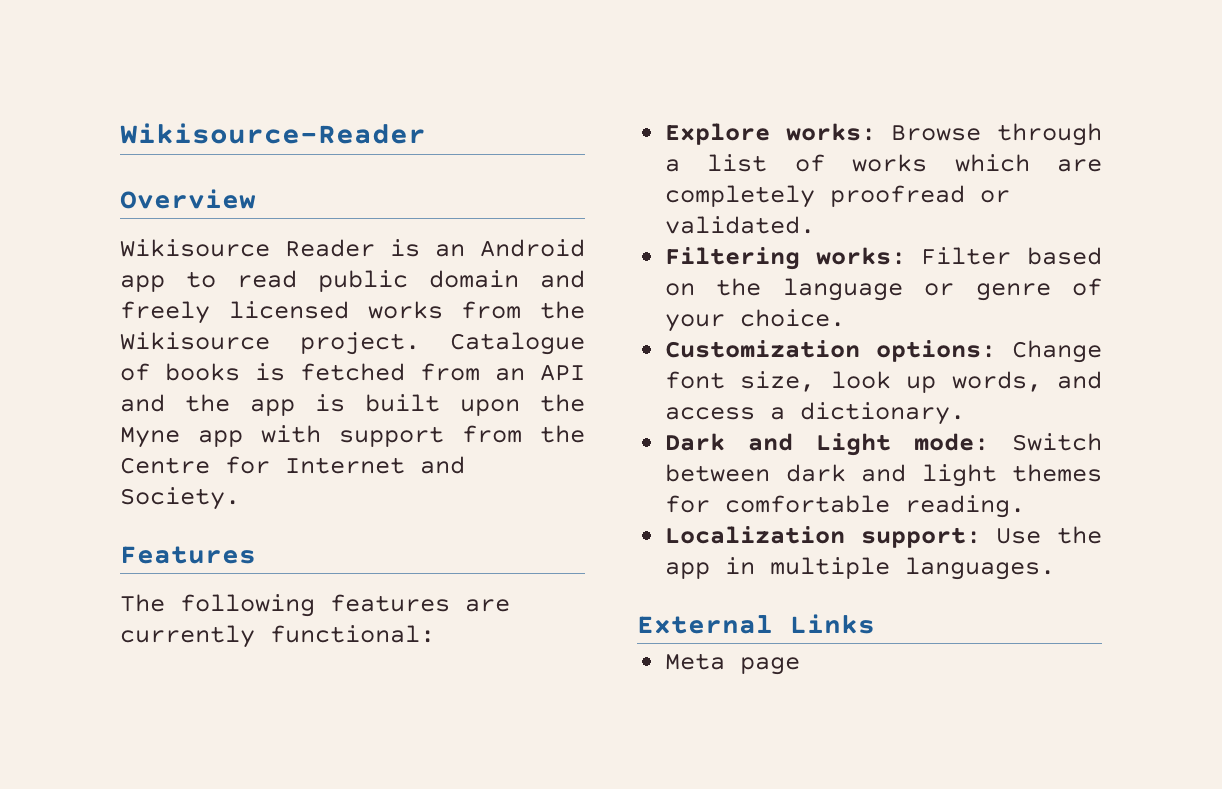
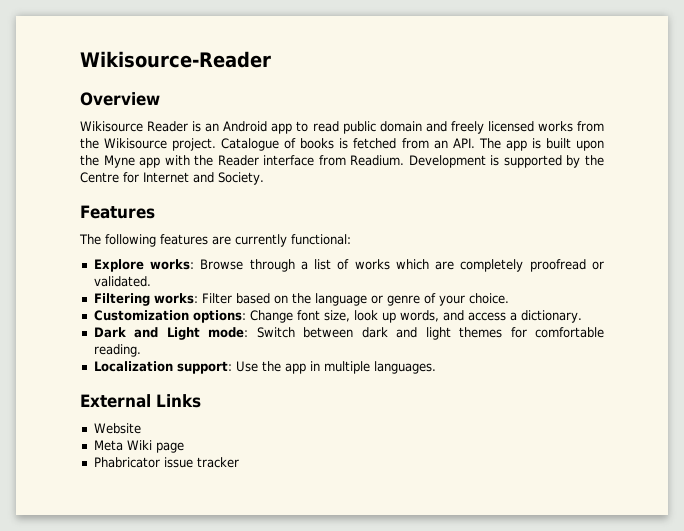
[540,364,585,381] [120,394,230,412] API and the -> [452,138,501,149] API. The
[339,425,522,447] support from -> [194,155,581,168] the Reader interface from Readium. Development is supported by
(875, 624) none -> [93,423,141,434] // Website
(726, 661) none -> [126,440,152,450] Wiki
(801, 666) none -> [93,457,239,468] // Phabricator issue tracker

